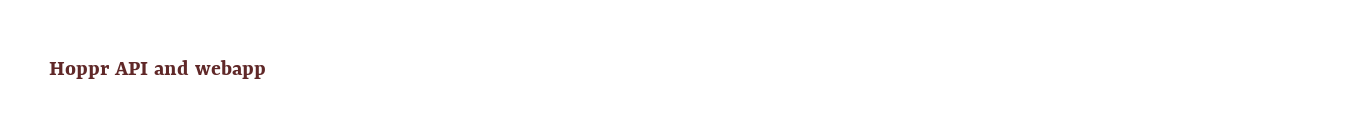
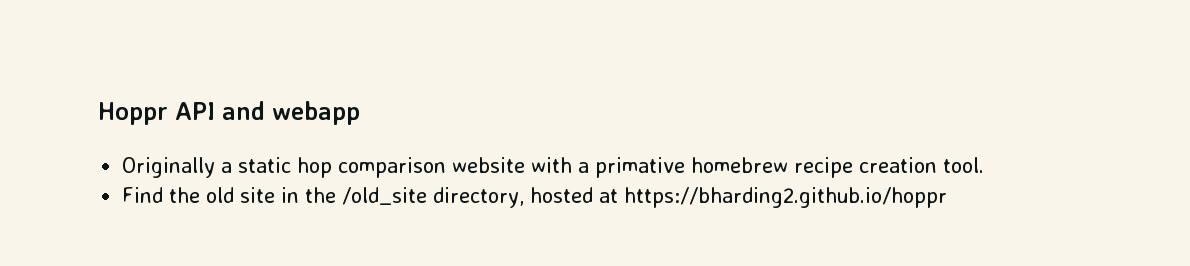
(267, 69) none -> [122,157,985,178] [122,187,948,208] // Originally a static hop comparison website with a primative homebrew recipe creation tool. // Find the old site in the /old_site directory, hosted at https://bharding2.github.io/hoppr

